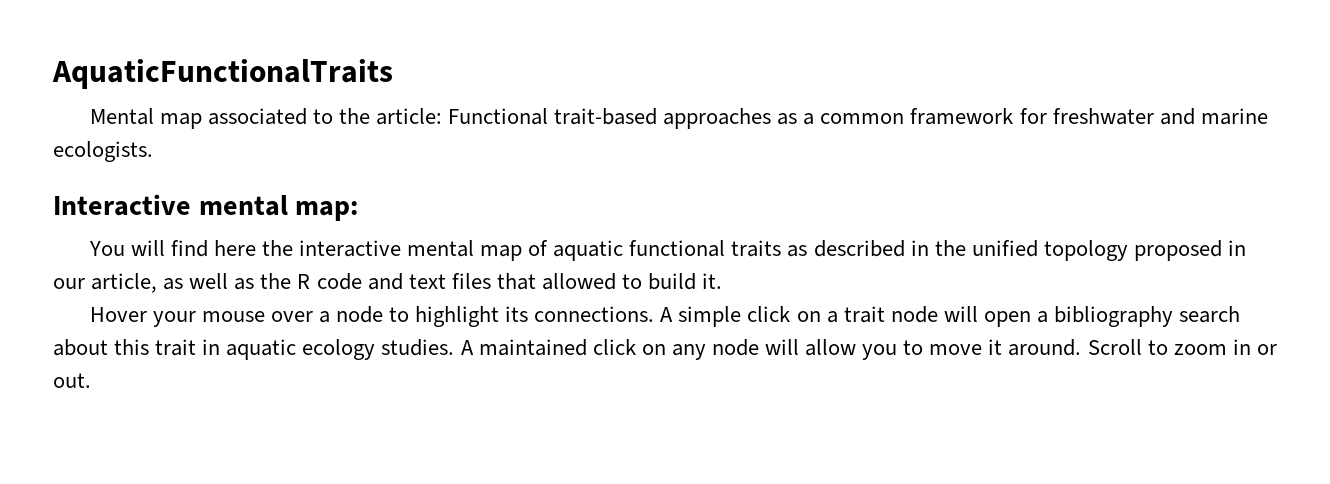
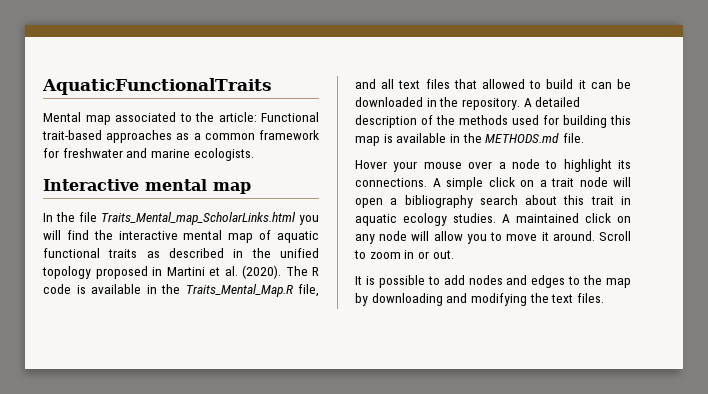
[295,201,359,221] [88,241,125,256] map: // You -> [213,182,251,194] [43,212,319,225] map // In the file Traits_Mental_map_ScholarLinks.html you
[213,240,256,256] here -> (89, 235) none
[53,273,403,293] our article, as well as the R code and -> [166,265,319,279] [43,284,319,297] [355,79,395,89] Martini et al. (2020). The R code is available in the Traits_Mental_Map.R file, and all
[702,273,723,289] it. -> [578,79,631,89] [355,97,581,110] [355,115,631,128] [355,133,584,146] it can be downloaded in the repository. A detailed description of the methods used for building this map is available in the METHODS.md file.
(91, 380) none -> [355,275,631,288] [355,293,604,306] // It is possible to add nodes and edges to the map by downloading and modifying the text files.

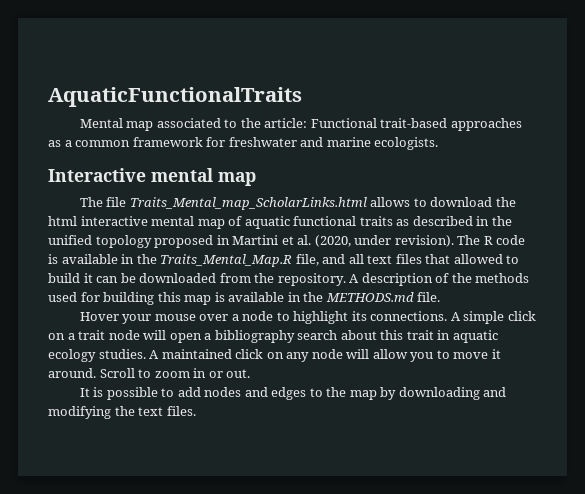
[43,212,319,225] [43,230,113,240] In the file Traits_Mental_map_ScholarLinks.html you will find the -> [79,197,516,210] [48,216,77,226] The file Traits_Mental_map_ScholarLinks.html allows to download the html
[242,265,281,279] (2020). -> [314,235,454,247] (2020, under revision).
[426,98,437,107] in -> [219,273,251,283] from
[535,97,581,107] detailed -> (360, 278) none

